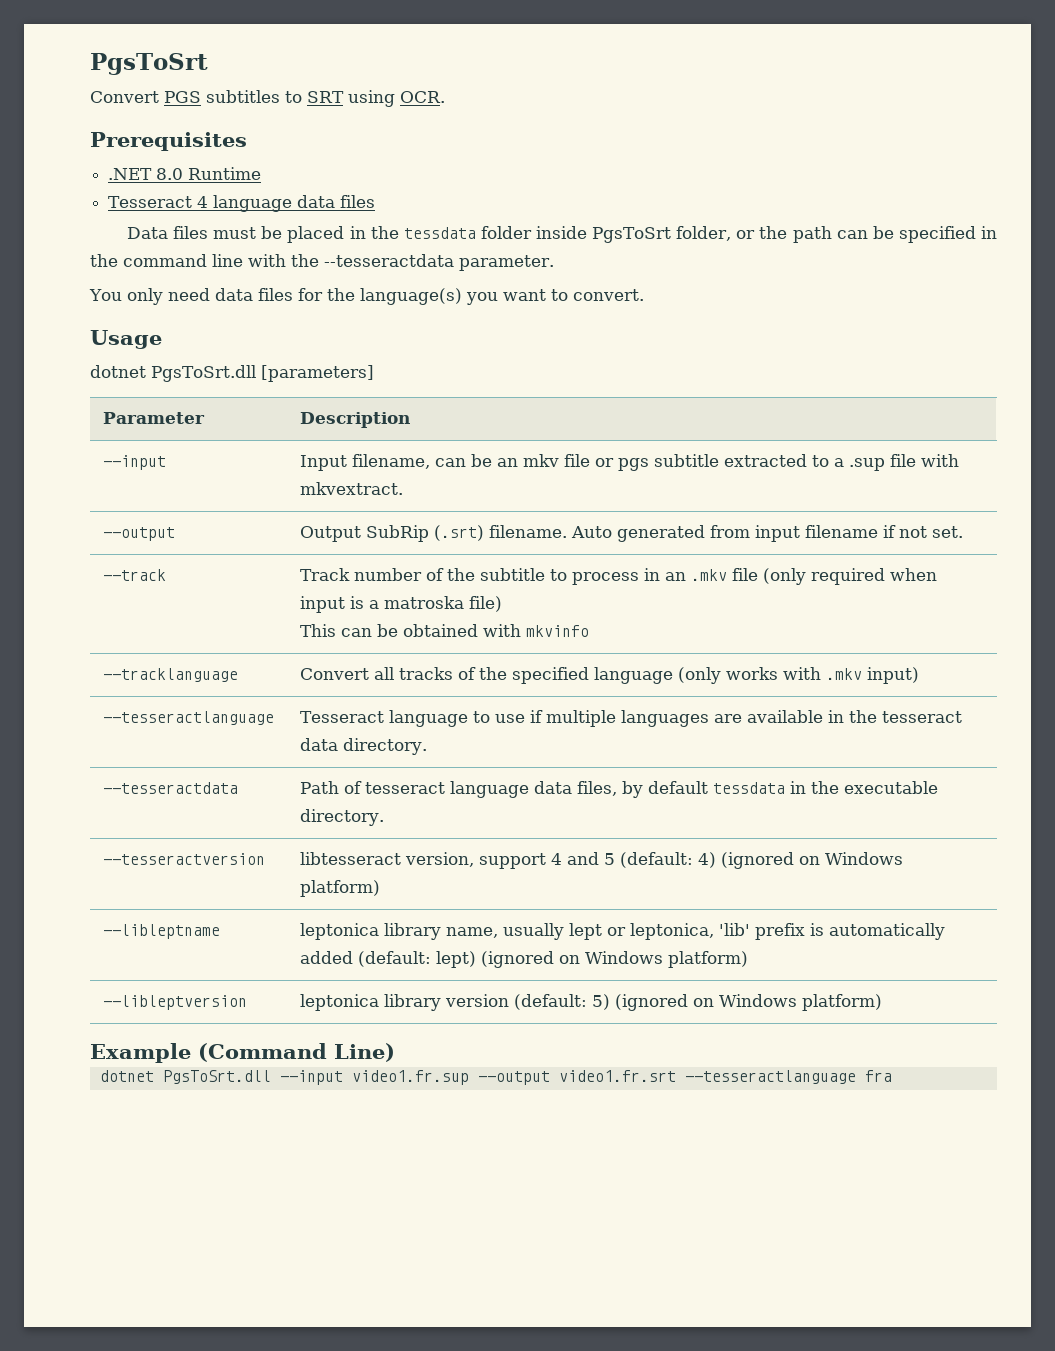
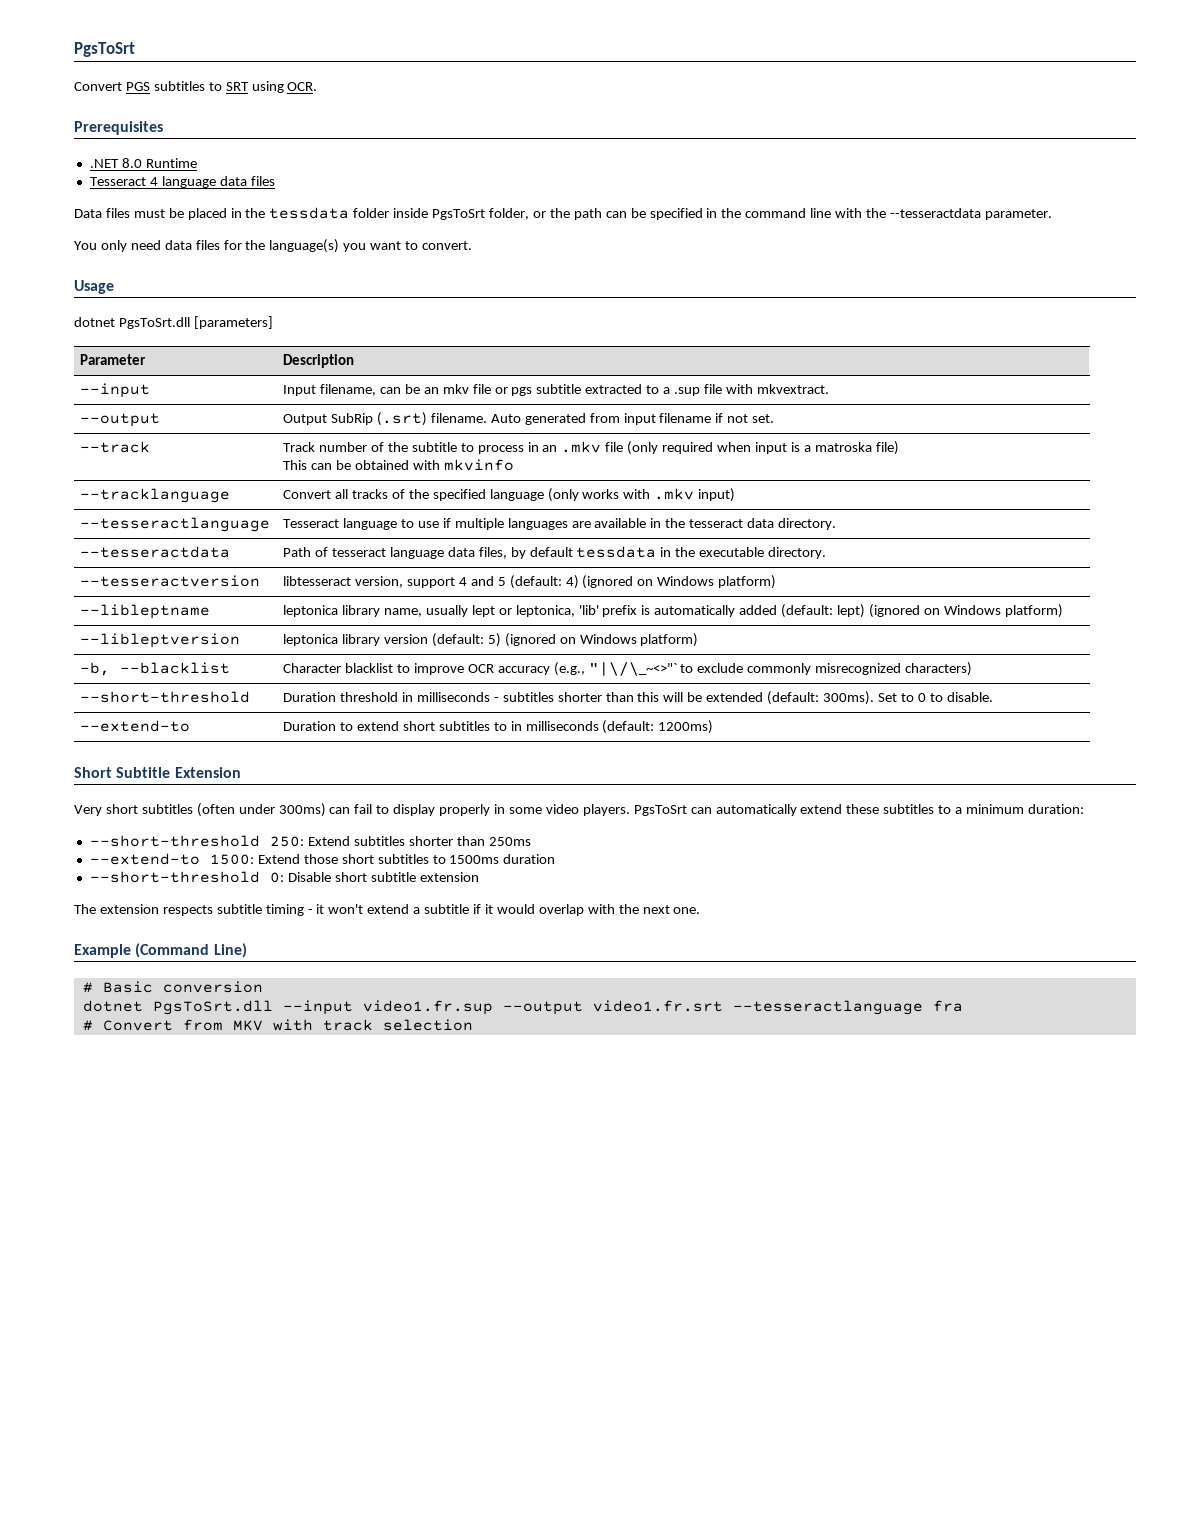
(882, 1002) none -> [80,662,231,676] [283,662,973,676] [80,691,251,703] [283,691,993,705] [80,720,191,732] [283,720,714,734] [74,767,241,778] [74,803,1084,817] [89,835,531,847] [89,853,556,865] [89,871,479,883] [74,904,701,916] // -b, --blacklist | Character blacklist to improve OCR accuracy (e.g., "|\/\_~<>"` to exclude commonly misrecognized characters) // --short-threshold | Duration threshold in milliseconds - subtitles shorter than this will be extended (default: 300ms). Set to 0 to disable. // --extend-to | Duration to extend short subtitles to in milliseconds (default: 1200ms) // Short Subtitle Extension // Very short subtitles (often under 300ms) can fail to display properly in some video players. PgsToSrt can automatically extend these subtitles to a minimum duration: // --short-threshold 250: Extend subtitles shorter than 250ms // --extend-to 1500: Extend those short subtitles to 1500ms duration // --short-threshold 0: Disable short subtitle extension // The extension respects subtitle timing - it won't extend a subtitle if it would overlap with the next one.
(395, 1052) none -> [82,981,263,993] // # Basic conversion
(892, 1076) none -> [82,1019,473,1031] // # Convert from MKV with track selection

